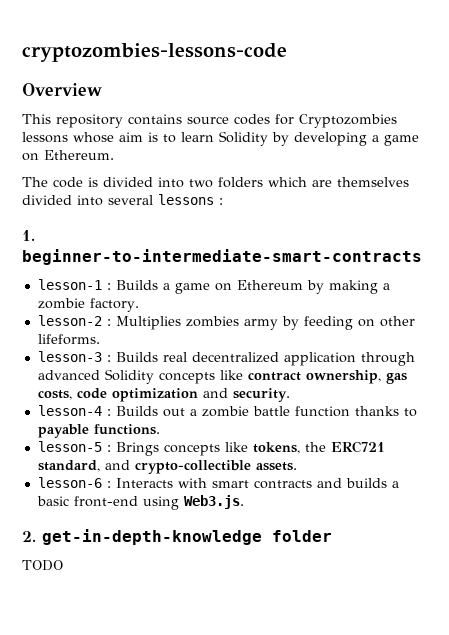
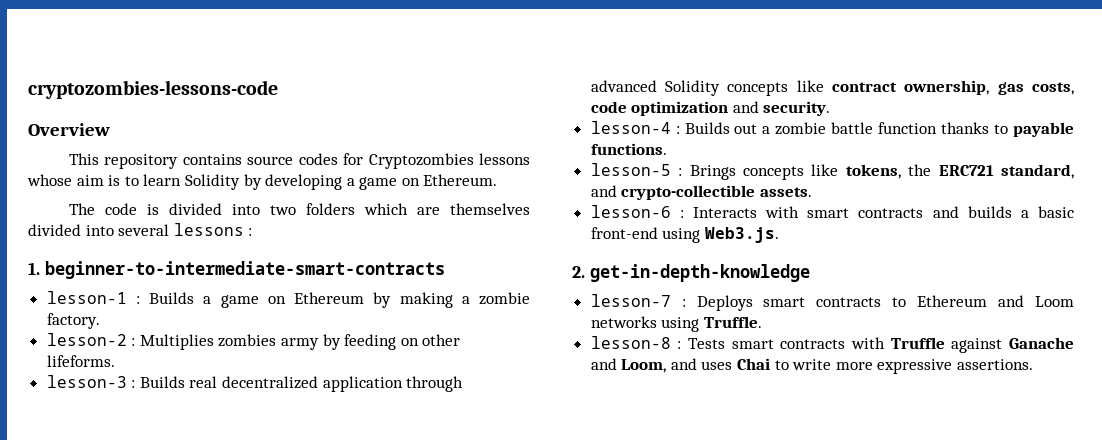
[272,530,332,542] [22,560,63,571] folder // TODO -> [590,294,1074,311] [590,316,762,332] [590,336,1074,353] [590,358,1034,374] // lesson-7 : Deploys smart contracts to Ethereum and Loom networks using Truffle. // lesson-8 : Tests smart contracts with Truffle against Ganache and Loom, and uses Chai to write more expressive assertions.

